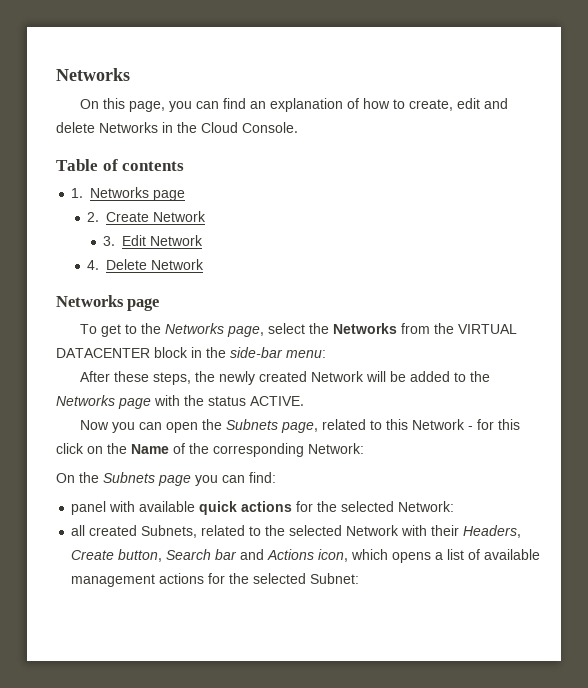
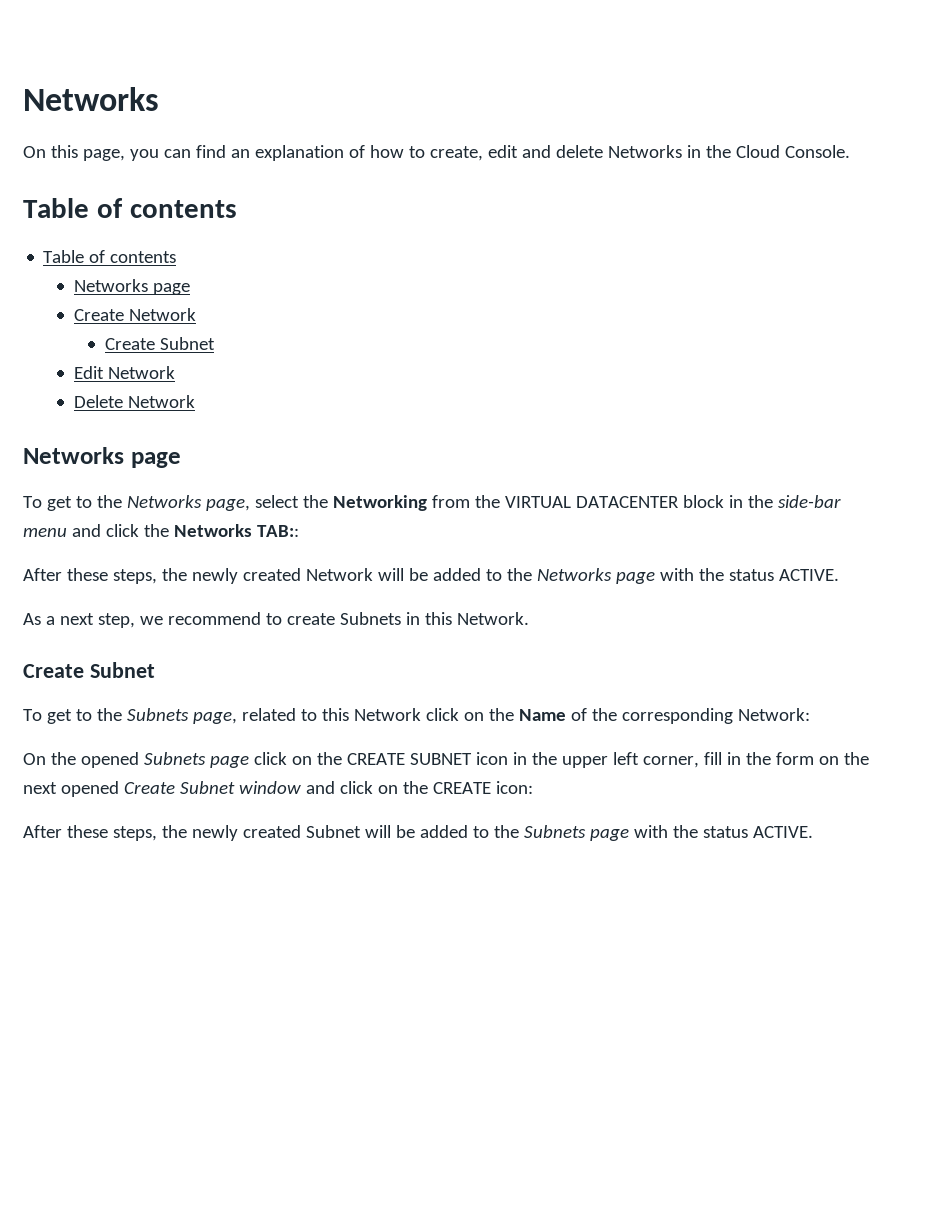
[71,187,186,201] [87,212,100,222] 1. Networks page // 2. -> [43,250,177,263] [74,279,191,295] Table of contents // Networks page //
[103,236,116,246] 3. -> [104,337,215,350] Create Subnet //
[87,260,100,270] 4. -> (176, 372) none
[332,323,397,334] Networks -> [332,495,427,511] Networking
[286,350,326,358] menu: -> [23,524,299,537] menu and click the Networks TAB::
[79,420,198,433] Now you can open -> [23,612,529,628] [23,662,155,678] [23,709,92,724] As a next step, we recommend to create Subnets in this Network. // Create Subnet // To get to
[467,419,520,430] - for this -> (421, 714) none
[103,472,276,486] [71,501,455,515] [71,525,522,538] [71,549,541,563] [71,573,360,587] Subnets page you can find: // panel with available quick actions for the selected Network: // all created Subnets, related to the selected Network with their Headers, Create button, Search bar and Actions icon, which opens a list of available management actions for the selected Subnet: -> [80,752,869,768] [23,781,533,797] [23,825,813,841] opened Subnets page click on the CREATE SUBNET icon in the upper left corner, fill in the form on the next opened Create Subnet window and click on the CREATE icon: // After these steps, the newly created Subnet will be added to the Subnets page with the status ACTIVE.

